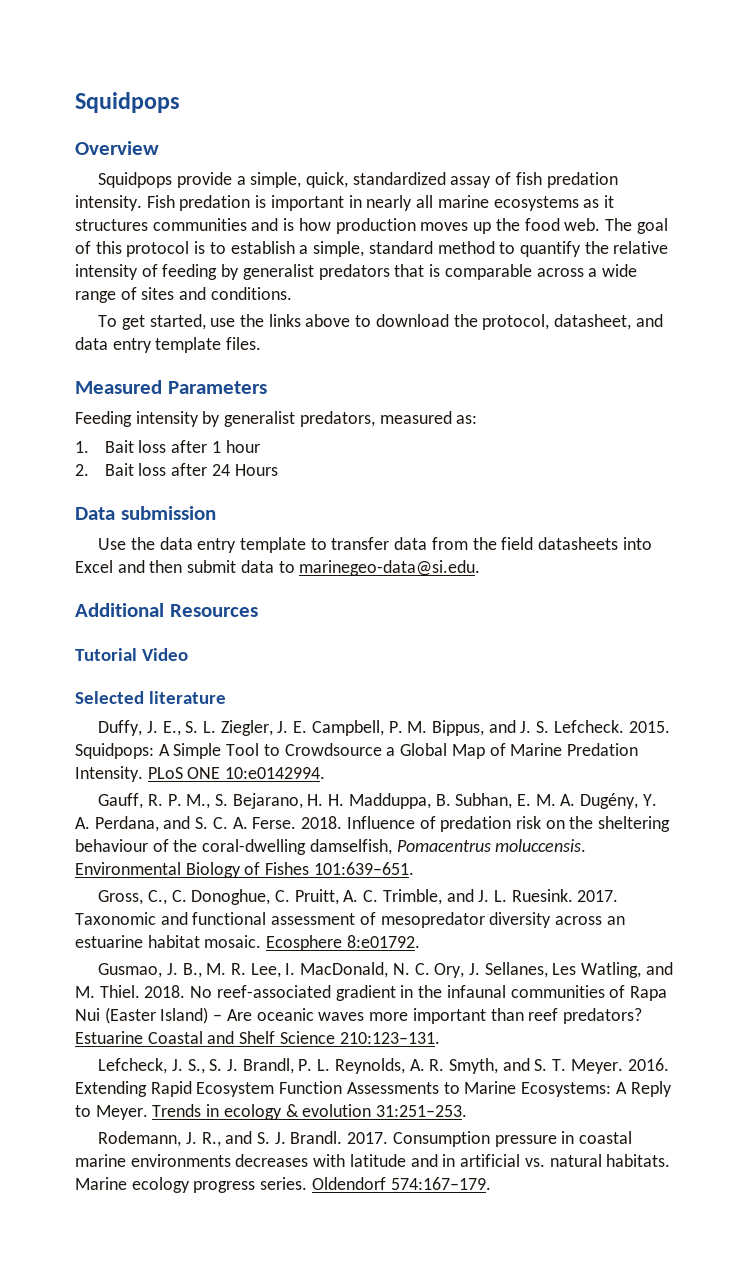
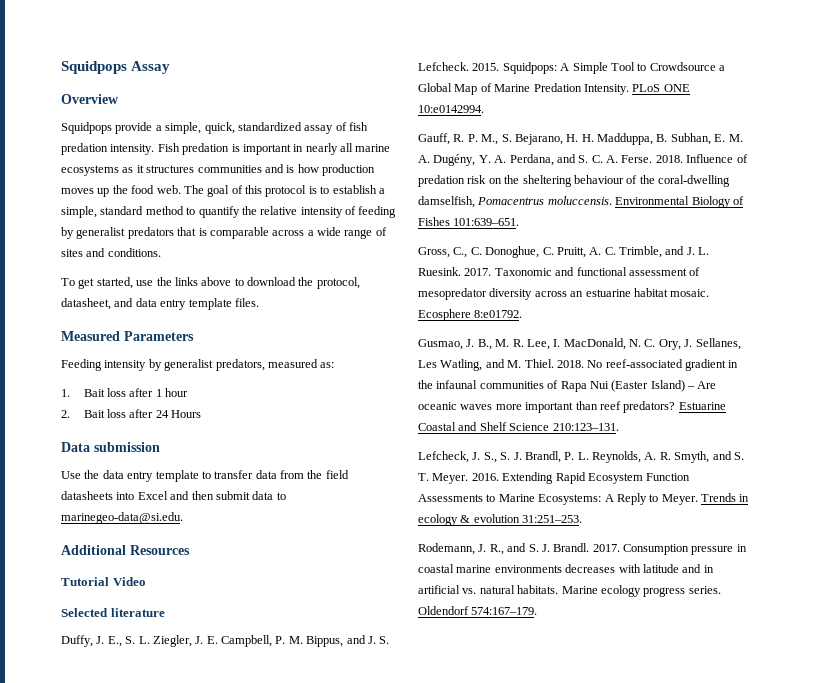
[75,92,180,113] Squidpops -> [61,61,171,74] Squidpops Assay

